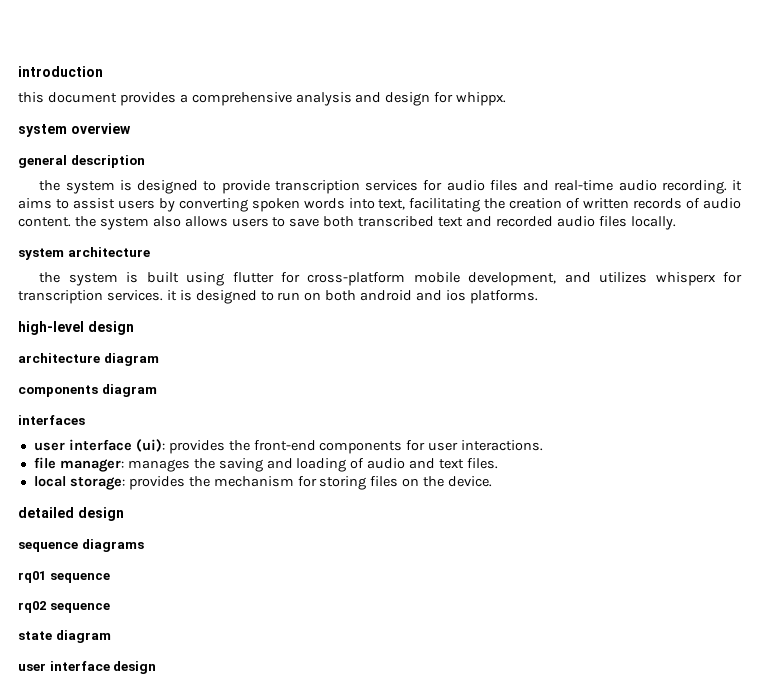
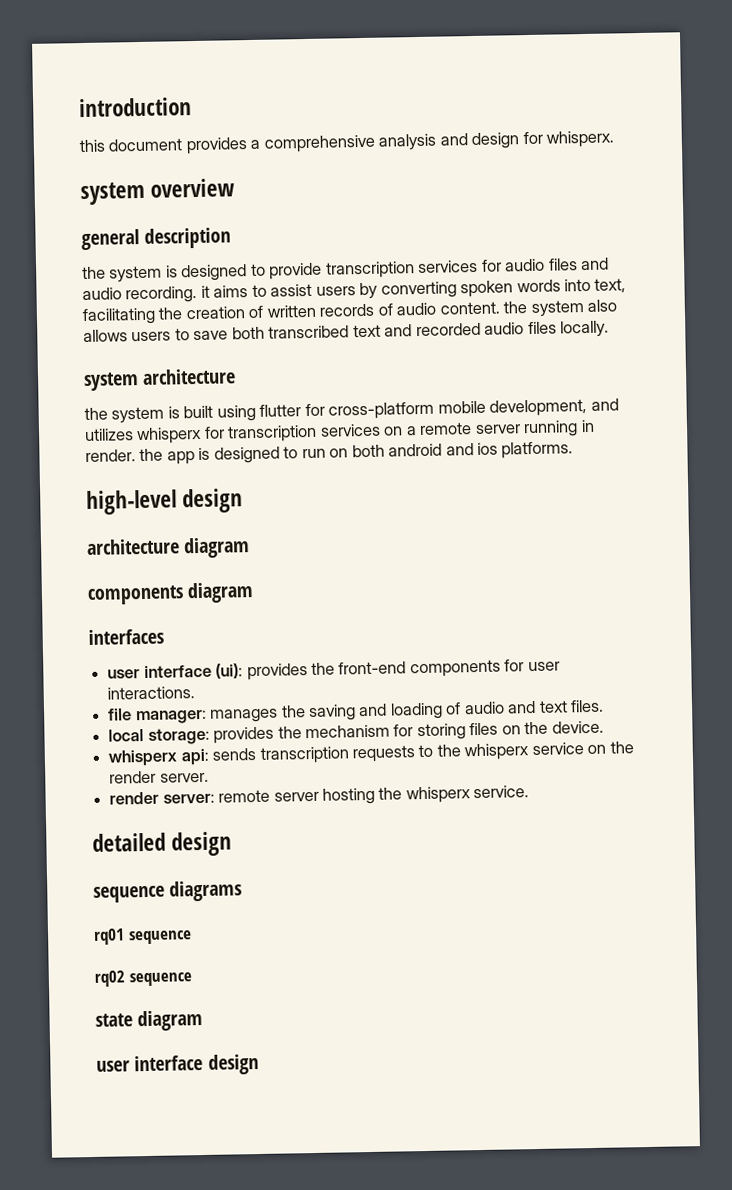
[456,92,507,106] whippx. -> [546,130,615,148] whisperx.
[554,180,614,191] real-time -> (610, 264) none
[106,290,177,301] services. it -> [319,419,595,438] [85,448,195,465] services on a remote server running in render. the app
(493, 481) none -> [108,741,634,767] [109,770,209,784] [109,785,530,805] // whisperx api: sends transcription requests to the whisperx service on the render server. // render server: remote server hosting the whisperx service.

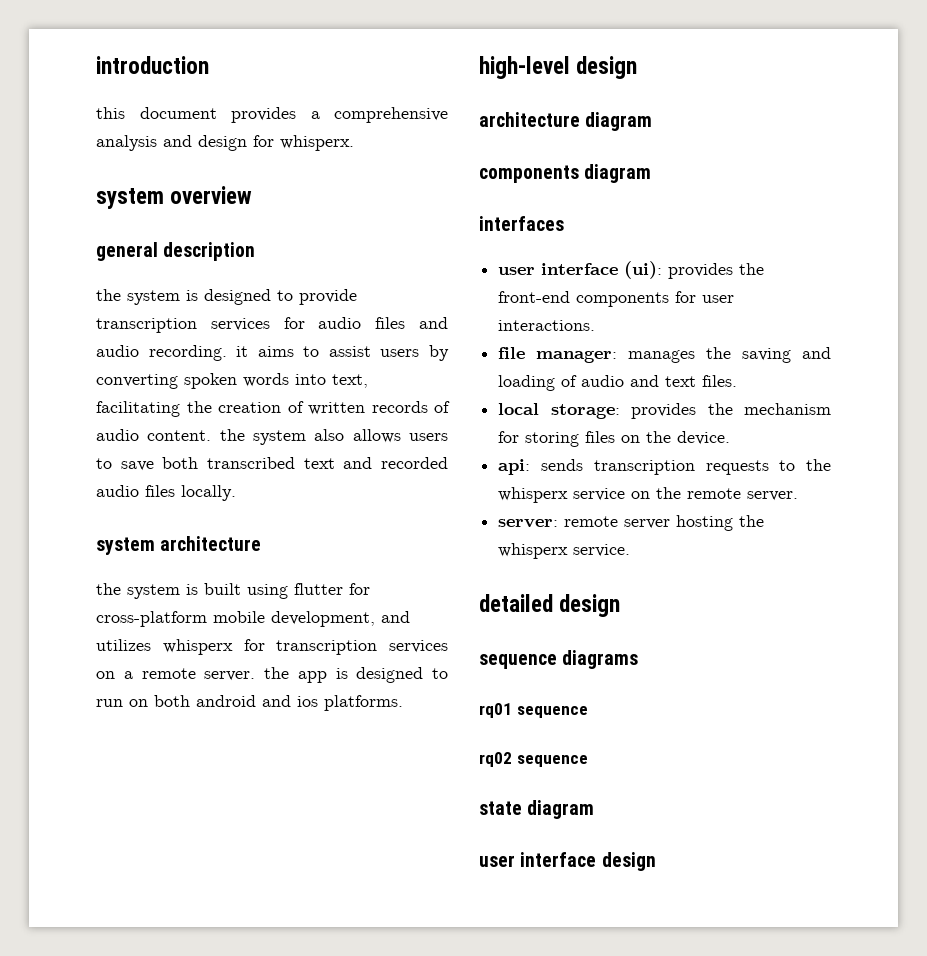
[474,419,595,438] [85,449,136,463] server running in render. -> [204,671,256,681] server.
[108,749,179,767] whisperx -> (731, 438) none
[109,770,157,784] render -> [687,488,742,499] remote
[109,791,160,805] render -> (799, 496) none

